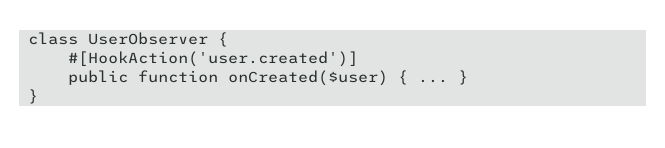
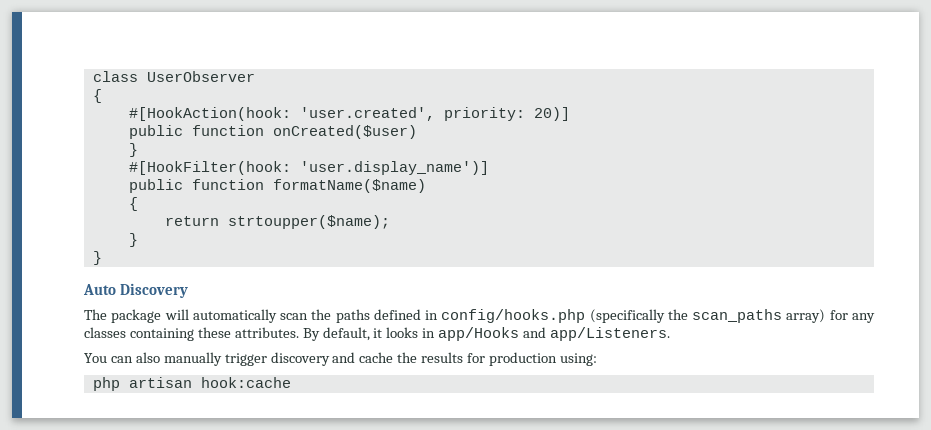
[218,32,229,47] [68,51,359,67] { // #[HookAction('user.created')] -> [92,89,102,103] [128,107,570,121] // { // #[HookAction(hook: 'user.created', priority: 20)]
[398,70,449,85] { ... -> [128,143,138,157] [128,161,489,175] [128,179,426,193] [128,197,138,211] [164,215,390,229] // } // #[HookFilter(hook: 'user.display_name')] // public function formatName($name) // { // return strtoupper($name); //
(39, 96) none -> [83,283,189,298] [84,309,875,323] [84,327,671,341] [84,352,597,366] [92,377,291,391] // Auto Discovery // The package will automatically scan the paths defined in config/hooks.php (specifically the scan_paths array) for any classes containing these attributes. By default, it looks in app/Hooks and app/Listeners. // You can also manually trigger discovery and cache the results for production using: // php artisan hook:cache

